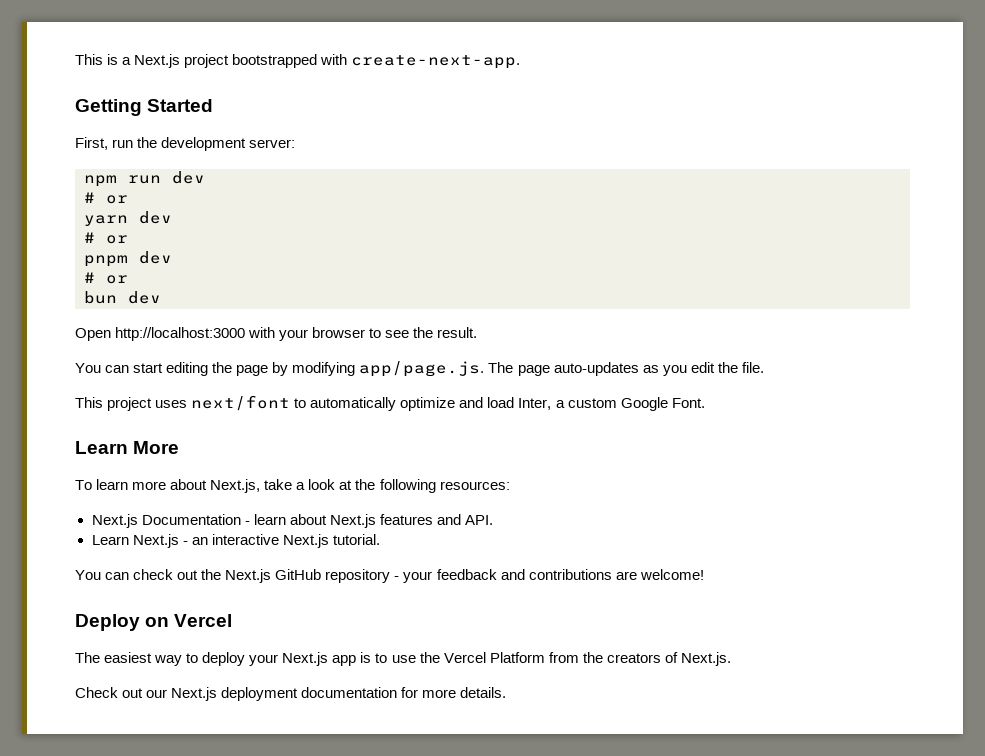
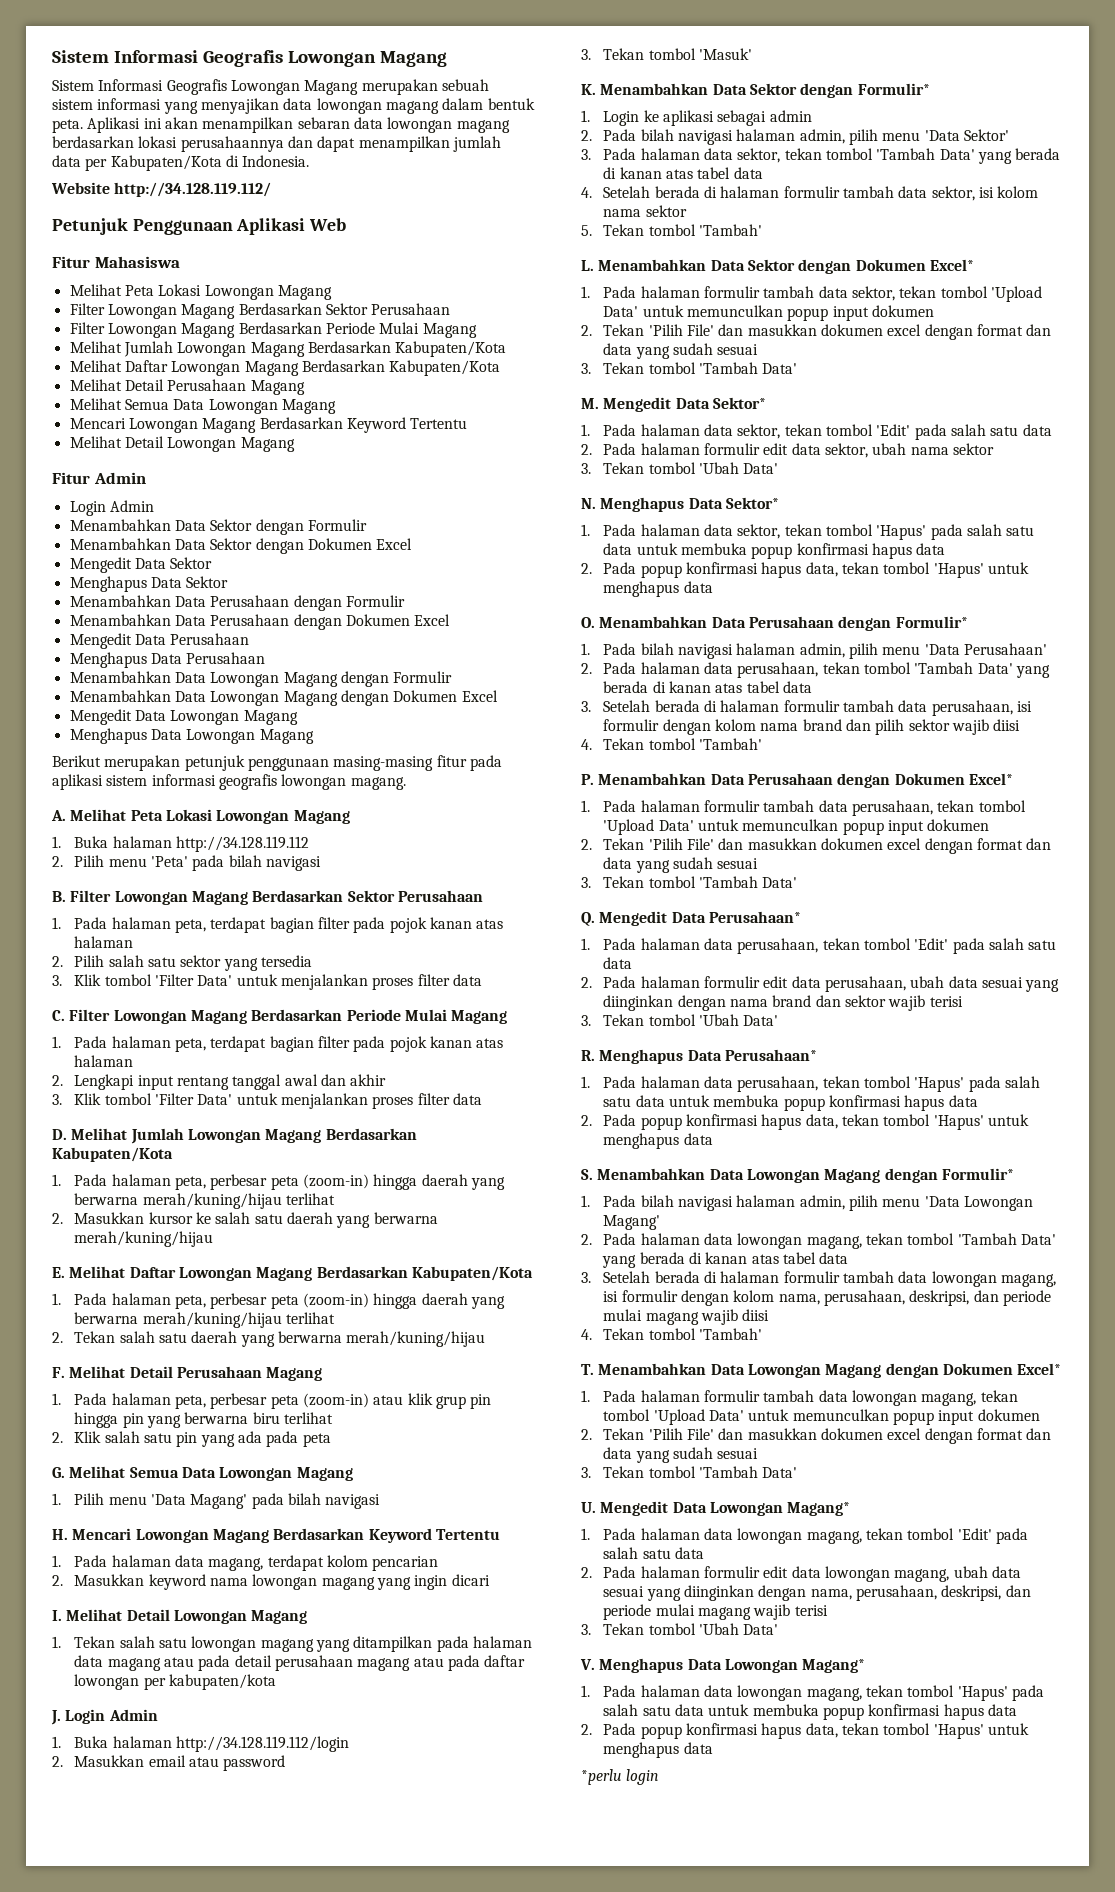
[75,54,521,69] [75,99,214,116] [75,137,296,151] [84,171,205,187] [84,192,128,204] [84,211,172,226] [84,232,128,244] [84,251,172,267] [84,272,128,284] [84,291,161,304] [75,327,478,341] [75,361,764,377] [75,395,705,411] [75,441,180,454] [75,479,510,493] [91,514,493,528] [91,534,380,548] [75,569,704,583] [75,614,233,631] [75,652,731,666] [75,687,507,701] This is a Next.js project bootstrapped with create-next-app. // Getting Started // First, run the development server: // npm run dev // # or // yarn dev // # or // pnpm dev // # or // bun dev // Open http://localhost:3000 with your browser to see the result. // You can start editing the page by modifying app/page.js. The page auto-updates as you edit the file. // This project uses next/font to automatically optimize and load Inter, a custom Google Font. // Learn More // To learn more about Next.js, take a look at the following resources: // Next.js Documentation - learn about Next.js features and API. // Learn Next.js - an interactive Next.js tutorial. // You can check out the Next.js GitHub repository - your feedback and contributions are welcome! // Deploy on Vercel // The easiest way to deploy your Next.js app is to use the Vercel Platform from the creators of Next.js. // Check out our Next.js deployment documentation for more details. -> [52,50,447,67] [52,79,489,95] [52,98,535,114] [52,117,510,133] [52,136,501,152] [52,155,310,171] [51,182,272,197] [52,218,347,235] [52,256,180,268] [69,284,332,300] [69,303,451,319] [69,322,477,338] [69,341,507,357] [69,360,501,376] [69,379,305,395] [69,398,336,414] [69,417,468,433] [69,436,295,452] [52,472,146,484] [69,500,154,516] [69,519,367,535] [69,538,413,554] [69,557,213,573] [69,576,229,592] [69,595,405,611] [69,614,451,630] [69,633,250,649] [69,652,266,668] [69,671,453,687] [69,690,498,706] [69,709,298,725] [69,728,314,744] [52,755,502,771] [52,774,406,790] [51,809,350,824] [52,836,310,852] [52,855,321,871] [52,890,483,905] [52,917,504,933] [74,936,134,948] [52,955,312,971] [52,974,482,990] [52,1009,508,1024] [52,1036,504,1052] [74,1055,134,1067] [52,1074,387,1090] [52,1093,482,1109] [52,1128,417,1144] [52,1147,173,1162] [52,1174,505,1190] [74,1193,336,1209] [52,1212,438,1228] [74,1231,214,1247] [52,1266,533,1281] [52,1293,505,1309] [74,1312,336,1328] [52,1331,486,1347] [52,1366,323,1381] [52,1393,492,1409] [74,1412,333,1428] [52,1431,331,1447] [52,1466,353,1481] [52,1493,381,1509] [52,1528,500,1543] [52,1555,439,1571] [52,1574,490,1590] [52,1609,308,1624] [52,1636,532,1652] [74,1655,526,1671] [74,1674,277,1690] [51,1709,158,1725] [52,1736,350,1752] [52,1755,286,1771] [581,48,753,60] [581,83,930,98] [581,110,812,126] [581,129,1009,145] [581,148,1061,164] [603,167,763,179] [581,186,1039,201] [603,205,687,217] [581,224,763,236] [581,259,974,274] [581,286,1042,302] [603,305,934,321] [581,324,1052,340] [603,343,759,359] [581,362,798,374] [581,397,766,412] [581,424,1052,440] [581,443,994,458] [581,462,779,474] [581,497,779,512] [581,524,1035,540] [603,543,946,559] [581,562,1029,578] [603,581,713,597] [581,616,968,631] [581,643,1047,659] [581,662,1050,678] [603,681,812,693] [581,700,1032,716] [603,719,1021,735] [581,738,763,750] [581,773,1013,788] [581,800,1026,816] [603,819,990,835] [581,838,1052,854] [603,857,759,873] [581,876,798,888] [581,911,801,926] [581,938,1057,954] [603,957,633,969] [581,976,1060,992] [603,995,963,1011] [581,1014,779,1026] [581,1049,817,1064] [581,1076,1040,1092] [603,1095,978,1111] [581,1114,1029,1130] [603,1133,713,1149] [581,1168,1014,1183] [581,1195,1033,1211] [603,1215,661,1230] [581,1233,1056,1249] [602,1252,849,1268] [581,1271,1056,1287] [603,1290,1051,1306] [603,1309,770,1325] [581,1328,763,1340] [581,1363,1062,1378] [581,1390,1018,1406] [603,1409,1040,1425] [581,1428,1052,1444] [603,1447,759,1463] [581,1466,798,1478] [581,1501,851,1516] [581,1528,1028,1544] [603,1547,705,1559] [581,1566,1021,1582] [603,1585,1031,1601] [603,1604,828,1620] [581,1623,779,1635] [580,1658,866,1673] [581,1685,1044,1701] [603,1704,1017,1720] [581,1723,1029,1739] [603,1742,713,1758] [581,1769,660,1785] Sistem Informasi Geografis Lowongan Magang // Sistem Informasi Geografis Lowongan Magang merupakan sebuah sistem informasi yang menyajikan data lowongan magang dalam bentuk peta. Aplikasi ini akan menampilkan sebaran data lowongan magang berdasarkan lokasi perusahaannya dan dapat menampilkan jumlah data per Kabupaten/Kota di Indonesia. // Website http://34.128.119.112/ // Petunjuk Penggunaan Aplikasi Web // Fitur Mahasiswa // Melihat Peta Lokasi Lowongan Magang // Filter Lowongan Magang Berdasarkan Sektor Perusahaan // Filter Lowongan Magang Berdasarkan Periode Mulai Magang // Melihat Jumlah Lowongan Magang Berdasarkan Kabupaten/Kota // Melihat Daftar Lowongan Magang Berdasarkan Kabupaten/Kota // Melihat Detail Perusahaan Magang // Melihat Semua Data Lowongan Magang // Mencari Lowongan Magang Berdasarkan Keyword Tertentu // Melihat Detail Lowongan Magang // Fitur Admin // Login Admin // Menambahkan Data Sektor dengan Formulir // Menambahkan Data Sektor dengan Dokumen Excel // Mengedit Data Sektor // Menghapus Data Sektor // Menambahkan Data Perusahaan dengan Formulir // Menambahkan Data Perusahaan dengan Dokumen Excel // Mengedit Data Perusahaan // Menghapus Data Perusahaan // Menambahkan Data Lowongan Magang dengan Formulir // Menambahkan Data Lowongan Magang dengan Dokumen Excel // Mengedit Data Lowongan Magang // Menghapus Data Lowongan Magang // Berikut merupakan petunjuk penggunaan masing-masing fitur pada aplikasi sistem informasi geografis lowongan magang. // A. Melihat Peta Lokasi Lowongan Magang // 1. Buka halaman http://34.128.119.112 // 2. Pilih menu 'Peta' pada bilah navigasi // B. Filter Lowongan Magang Berdasarkan Sektor Perusahaan // 1. Pada halaman peta, terdapat bagian filter pada pojok kanan atas halaman // 2. Pilih salah satu sektor yang tersedia // 3. Klik tombol 'Filter Data' untuk menjalankan proses filter data // C. Filter Lowongan Magang Berdasarkan Periode Mulai Magang // 1. Pada halaman peta, terdapat bagian filter pada pojok kanan atas halaman // 2. Lengkapi input rentang tanggal awal dan akhir // 3. Klik tombol 'Filter Data' untuk menjalankan proses filter data // D. Melihat Jumlah Lowongan Magang Berdasarkan Kabupaten/Kota // 1. Pada halaman peta, perbesar peta (zoom-in) hingga daerah yang berwarna merah/kuning/hijau terlihat // 2. Masukkan kursor ke salah satu daerah yang berwarna merah/kuning/hijau // E. Melihat Daftar Lowongan Magang Berdasarkan Kabupaten/Kota // 1. Pada halaman peta, perbesar peta (zoom-in) hingga daerah yang berwarna merah/kuning/hijau terlihat // 2. Tekan salah satu daerah yang berwarna merah/kuning/hijau // F. Melihat Detail Perusahaan Magang // 1. Pada halaman peta, perbesar peta (zoom-in) atau klik grup pin hingga pin yang berwarna biru terlihat // 2. Klik salah satu pin yang ada pada peta // G. Melihat Semua Data Lowongan Magang // 1. Pilih menu 'Data Magang' pada bilah navigasi // H. Mencari Lowongan Magang Berdasarkan Keyword Tertentu // 1. Pada halaman data magang, terdapat kolom pencarian // 2. Masukkan keyword nama lowongan magang yang ingin dicari // I. Melihat Detail Lowongan Magang // 1. Tekan salah satu lowongan magang yang ditampilkan pada halaman data magang atau pada detail perusahaan magang atau pada daftar lowongan per kabupaten/kota // J. Login Admin // 1. Buka halaman http://34.128.119.112/login // 2. Masukkan email atau password // 3. Tekan tombol 'Masuk' // K. Menambahkan Data Sektor dengan Formulir* // 1. Login ke aplikasi sebagai admin // 2. Pada bilah navigasi halaman admin, pilih menu 'Data Sektor' // 3. Pada halaman data sektor, tekan tombol 'Tambah Data' yang berada di kanan atas tabel data // 4. Setelah berada di halaman formulir tambah data sektor, isi kolom nama sektor // 5. Tekan tombol 'Tambah' // L. Menambahkan Data Sektor dengan Dokumen Excel* // 1. Pada halaman formulir tambah data sektor, tekan tombol 'Upload Data' untuk memunculkan popup input dokumen // 2. Tekan 'Pilih File' dan masukkan dokumen excel dengan format dan data yang sudah sesuai // 3. Tekan tombol 'Tambah Data' // M. Mengedit Data Sektor* // 1. Pada halaman data sektor, tekan tombol 'Edit' pada salah satu data // 2. Pada halaman formulir edit data sektor, ubah nama sektor // 3. Tekan tombol 'Ubah Data' // N. Menghapus Data Sektor* // 1. Pada halaman data sektor, tekan tombol 'Hapus' pada salah satu data untuk membuka popup konfirmasi hapus data // 2. Pada popup konfirmasi hapus data, tekan tombol 'Hapus' untuk menghapus data // O. Menambahkan Data Perusahaan dengan Formulir* // 1. Pada bilah navigasi halaman admin, pilih menu 'Data Perusahaan' // 2. Pada halaman data perusahaan, tekan tombol 'Tambah Data' yang berada di kanan atas tabel data // 3. Setelah berada di halaman formulir tambah data perusahaan, isi formulir dengan kolom nama brand dan pilih sektor wajib diisi // 4. Tekan tombol 'Tambah' // P. Menambahkan Data Perusahaan dengan Dokumen Excel* // 1. Pada halaman formulir tambah data perusahaan, tekan tombol 'Upload Data' untuk memunculkan popup input dokumen // 2. Tekan 'Pilih File' dan masukkan dokumen excel dengan format dan data yang sudah sesuai // 3. Tekan tombol 'Tambah Data' // Q. Mengedit Data Perusahaan* // 1. Pada halaman data perusahaan, tekan tombol 'Edit' pada salah satu data // 2. Pada halaman formulir edit data perusahaan, ubah data sesuai yang diinginkan dengan nama brand dan sektor wajib terisi // 3. Tekan tombol 'Ubah Data' // R. Menghapus Data Perusahaan* // 1. Pada halaman data perusahaan, tekan tombol 'Hapus' pada salah satu data untuk membuka popup konfirmasi hapus data // 2. Pada popup konfirmasi hapus data, tekan tombol 'Hapus' untuk menghapus data // S. Menambahkan Data Lowongan Magang dengan Formulir* // 1. Pada bilah navigasi halaman admin, pilih menu 'Data Lowongan Magang' // 2. Pada halaman data lowongan magang, tekan tombol 'Tambah Data' yang berada di kanan atas tabel data // 3. Setelah berada di halaman formulir tambah data lowongan magang, isi formulir dengan kolom nama, perusahaan, deskripsi, dan periode mulai magang wajib diisi // 4. Tekan tombol 'Tambah' // T. Menambahkan Data Lowongan Magang dengan Dokumen Excel* // 1. Pada halaman formulir tambah data lowongan magang, tekan tombol 'Upload Data' untuk memunculkan popup input dokumen // 2. Tekan 'Pilih File' dan masukkan dokumen excel dengan format dan data yang sudah sesuai // 3. Tekan tombol 'Tambah Data' // U. Mengedit Data Lowongan Magang* // 1. Pada halaman data lowongan magang, tekan tombol 'Edit' pada salah satu data // 2. Pada halaman formulir edit data lowongan magang, ubah data sesuai yang diinginkan dengan nama, perusahaan, deskripsi, dan periode mulai magang wajib terisi // 3. Tekan tombol 'Ubah Data' // V. Menghapus Data Lowongan Magang* // 1. Pada halaman data lowongan magang, tekan tombol 'Hapus' pada salah satu data untuk membuka popup konfirmasi hapus data // 2. Pada popup konfirmasi hapus data, tekan tombol 'Hapus' untuk menghapus data // *perlu login

